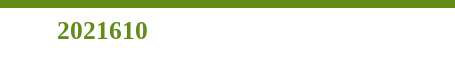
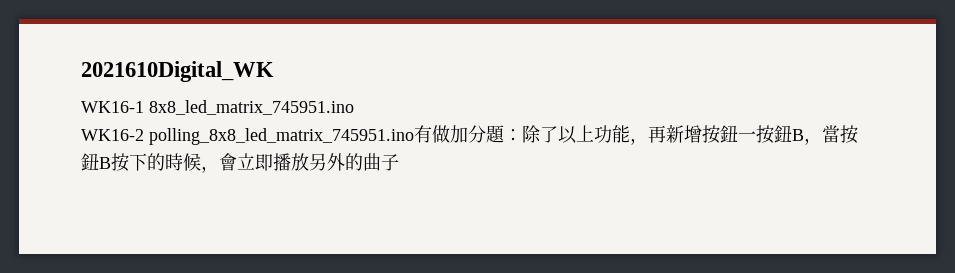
[57,22,148,39] 2021610 -> [81,61,274,82] [81,100,354,115] [81,125,858,145] [81,153,399,173] 2021610Digital_WK // WK16-1 8x8_led_matrix_745951.ino // WK16-2 polling_8x8_led_matrix_745951.ino有做加分題：除了以上功能，再新增按鈕一按鈕B，當按鈕B按下的時候，會立即播放另外的曲子

